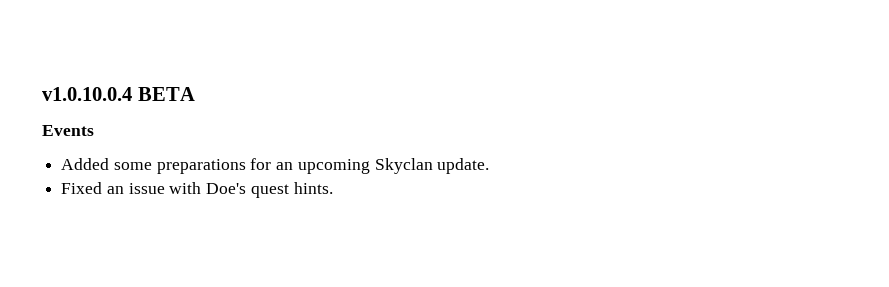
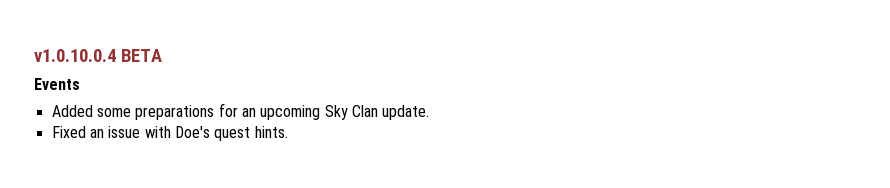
[374,158,433,174] Skyclan -> [324,105,378,120] Sky Clan

